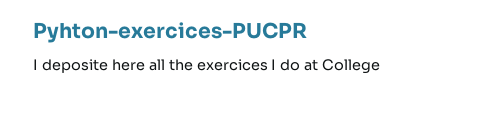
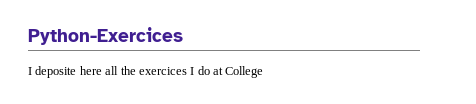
[33,22,307,43] Pyhton-exercices-PUCPR -> [28,27,183,45] Python-Exercices

